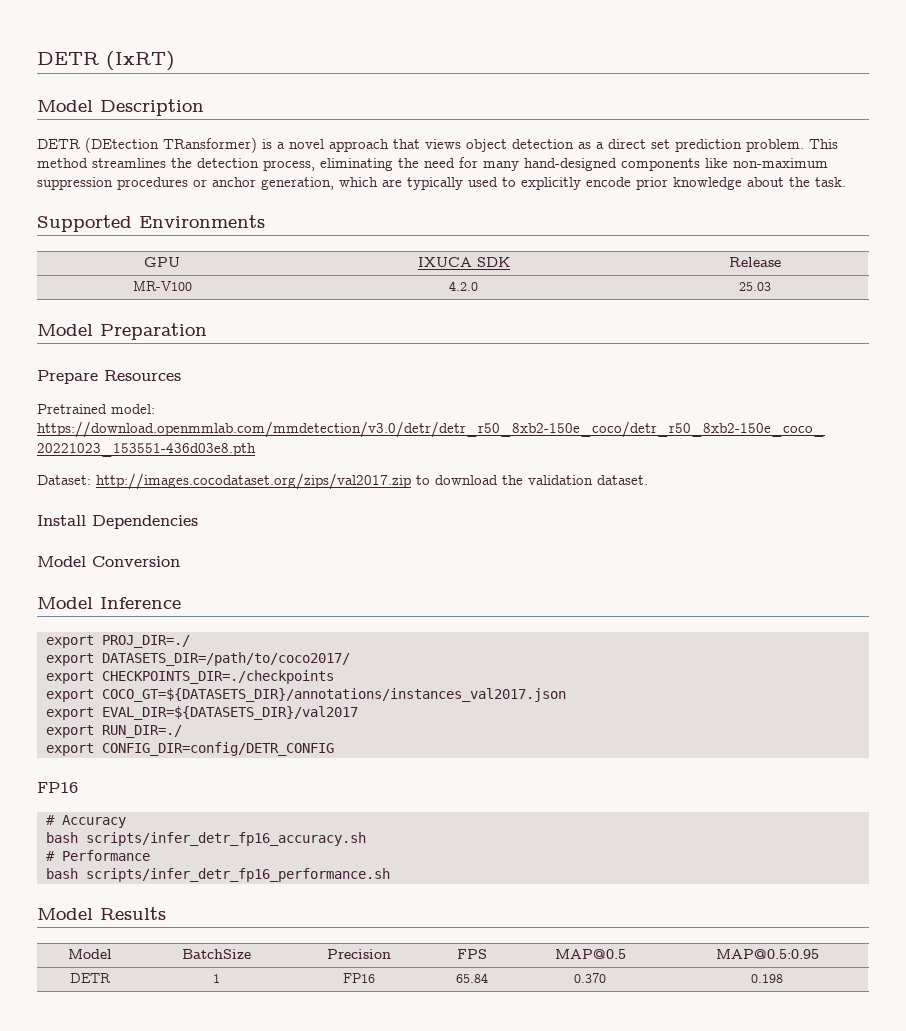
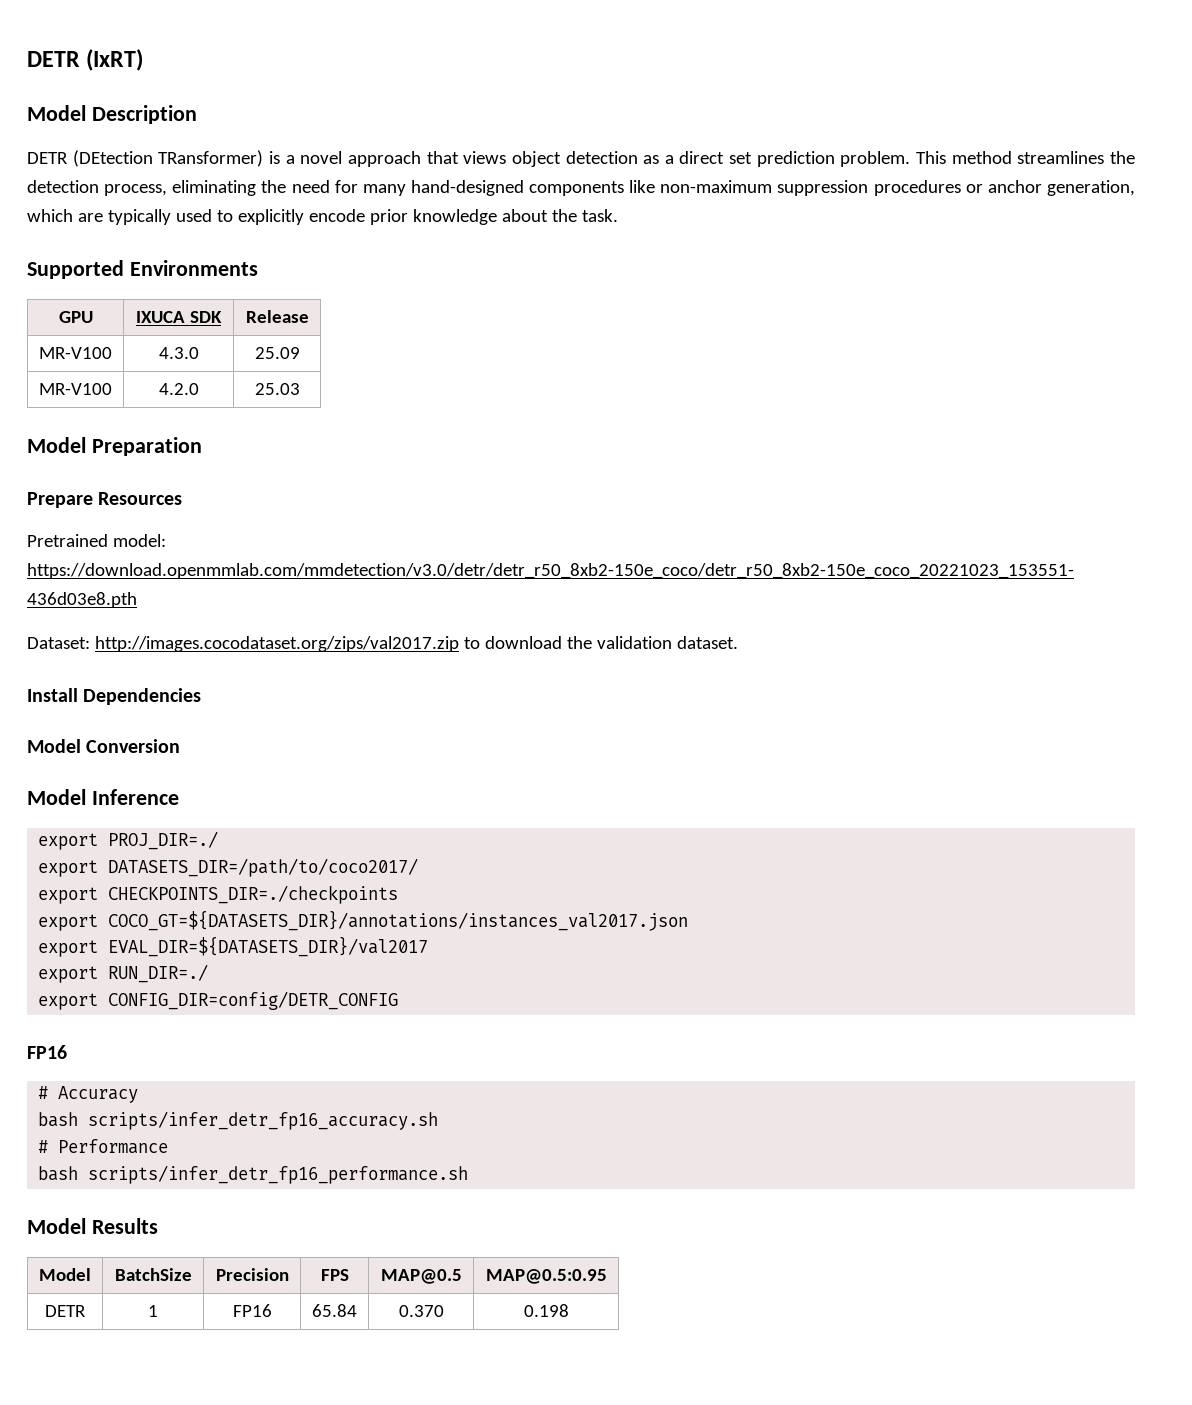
(781, 262) none -> [39,347,112,359] [158,347,199,359] [254,347,300,359] // MR-V100 | 4.3.0 | 25.09

